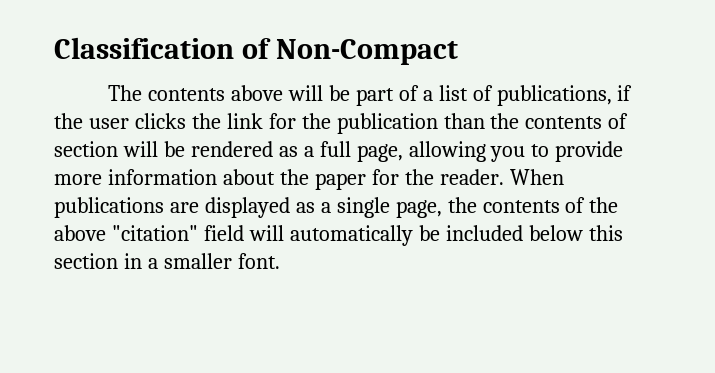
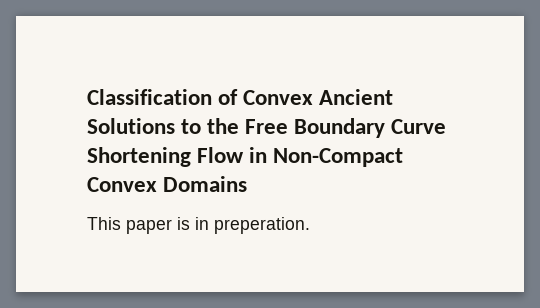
[276,39,459,65] [108,85,633,106] [54,113,629,134] [54,141,624,162] [54,169,564,190] [54,197,619,218] [54,225,623,246] [54,253,280,269] Non-Compact // The contents above will be part of a list of publications, if the user clicks the link for the publication than the contents of section will be rendered as a full page, allowing you to provide more information about the paper for the reader. When publications are displayed as a single page, the contents of the above "citation" field will automatically be included below this section in a smaller font. -> [243,89,394,105] [87,118,447,138] [87,147,404,167] [87,176,248,192] [87,217,310,234] Convex Ancient Solutions to the Free Boundary Curve Shortening Flow in Non-Compact Convex Domains // This paper is in preperation.

